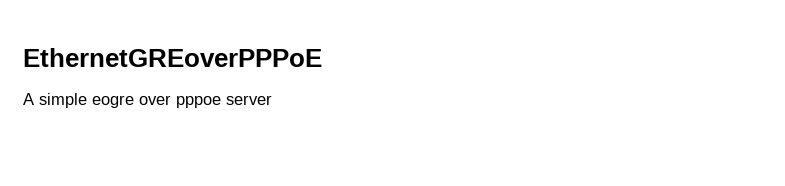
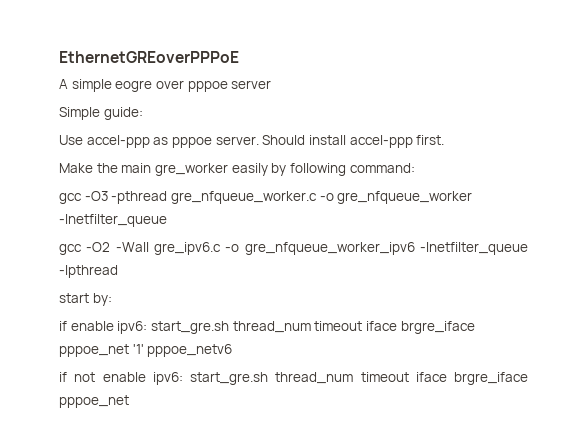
(272, 100) none -> [59,107,143,120] [59,135,445,148] [59,163,415,176] [59,191,473,204] [59,214,167,227] [59,242,528,255] [59,265,118,278] [59,293,112,306] [59,321,475,334] [59,344,233,357] [59,372,528,385] [59,395,129,408] // Simple guide: // Use accel-ppp as pppoe server. Should install accel-ppp first. // Make the main gre_worker easily by following command: // gcc -O3 -pthread gre_nfqueue_worker.c -o gre_nfqueue_worker -lnetfilter_queue // gcc -O2 -Wall gre_ipv6.c -o gre_nfqueue_worker_ipv6 -lnetfilter_queue -lpthread // start by: // if enable ipv6: start_gre.sh thread_num timeout iface brgre_iface pppoe_net '1' pppoe_netv6 // if not enable ipv6: start_gre.sh thread_num timeout iface brgre_iface pppoe_net

